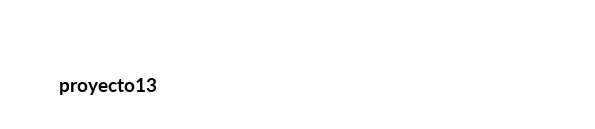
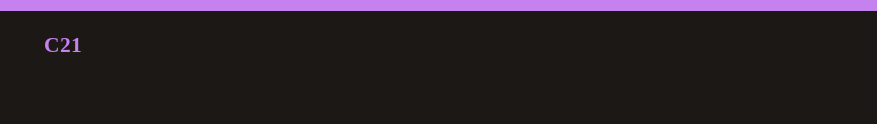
[59,78,157,95] proyecto13 -> [44,38,82,52] C21

